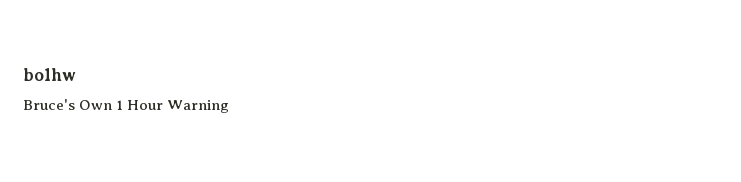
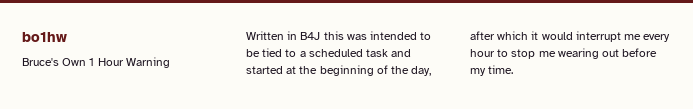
(230, 106) none -> [246,31,432,40] [246,48,412,57] [246,65,432,76] [470,31,671,42] [470,48,658,59] [470,65,514,76] // Written in B4J this was intended to be tied to a scheduled task and started at the beginning of the day, after which it would interrupt me every hour to stop me wearing out before my time.

